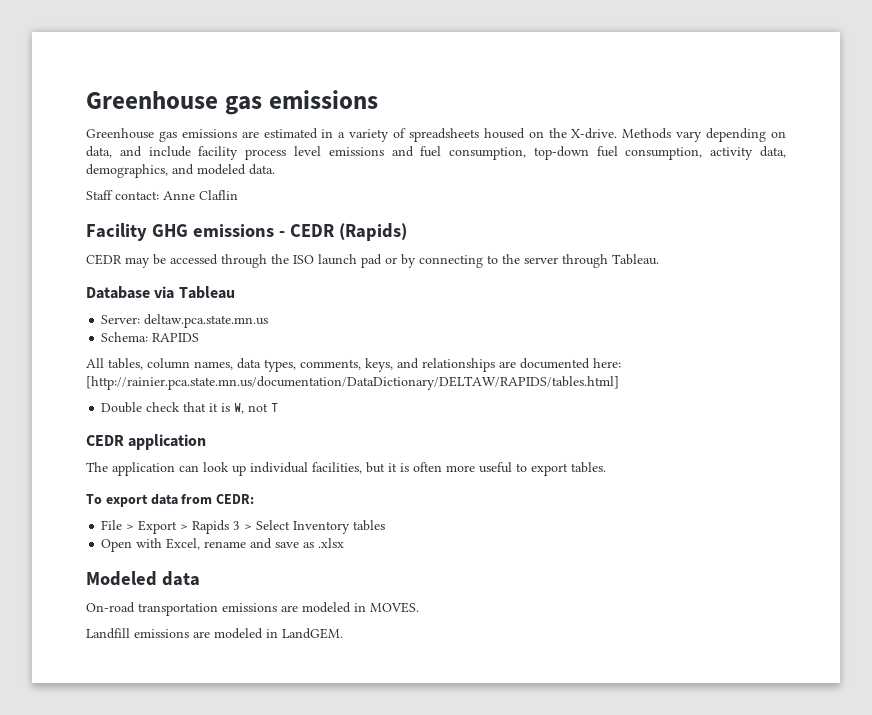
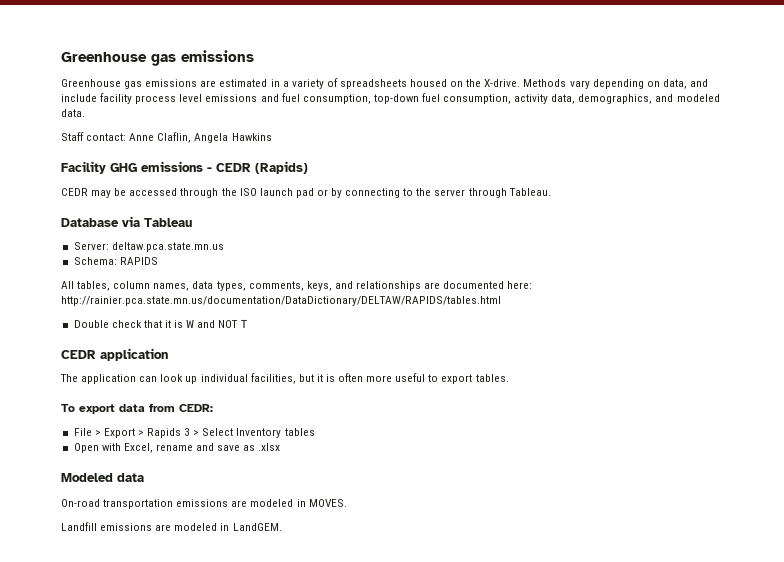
[199,190,238,200] Claflin -> [157,132,272,143] Claflin, Angela Hawkins
[86,376,619,390] [http://rainier.pca.state.mn.us/documentation/DataDictionary/DELTAW/RAPIDS/tables.html] -> [61,296,501,306] http://rainier.pca.state.mn.us/documentation/DataDictionary/DELTAW/RAPIDS/tables.html
[234,403,269,414] W, not -> [186,319,239,328] W and NOT

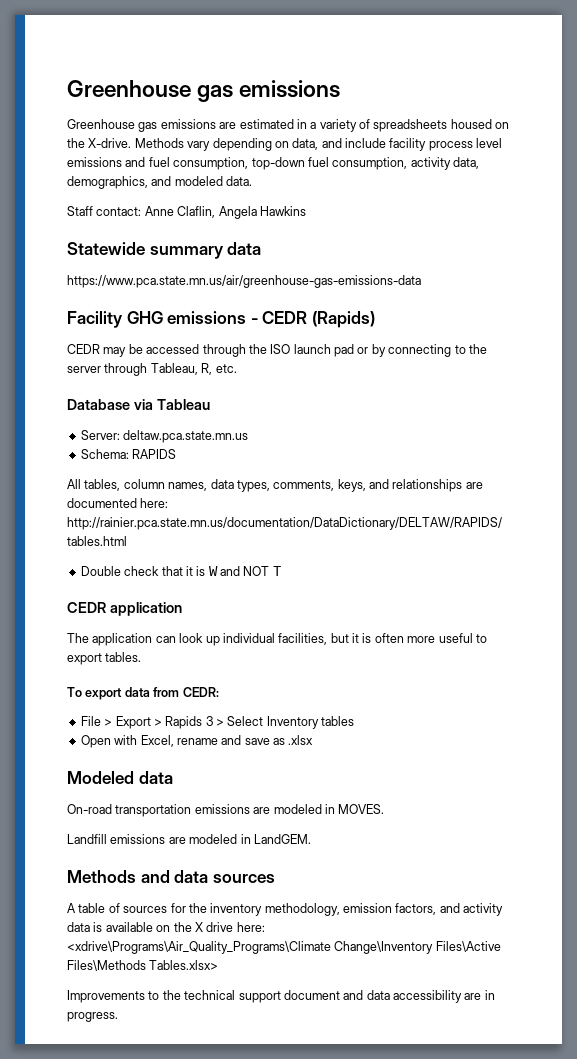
(272, 137) none -> [67,242,262,259] [67,275,421,288] // Statewide summary data // https://www.pca.state.mn.us/air/greenhouse-gas-emissions-data
[508,188,551,196] Tableau. -> [150,363,237,375] Tableau, R, etc.
(282, 527) none -> [67,870,275,883] [67,903,504,916] [67,922,265,932] [67,941,501,954] [67,960,219,971] [67,990,495,1003] [67,1012,118,1022] // Methods and data sources // A table of sources for the inventory methodology, emission factors, and activity data is available on the X drive here: <xdrive\Programs\Air_Quality_Programs\Climate Change\Inventory Files\Active Files\Methods Tables.xlsx> // Improvements to the technical support document and data accessibility are in progress.

